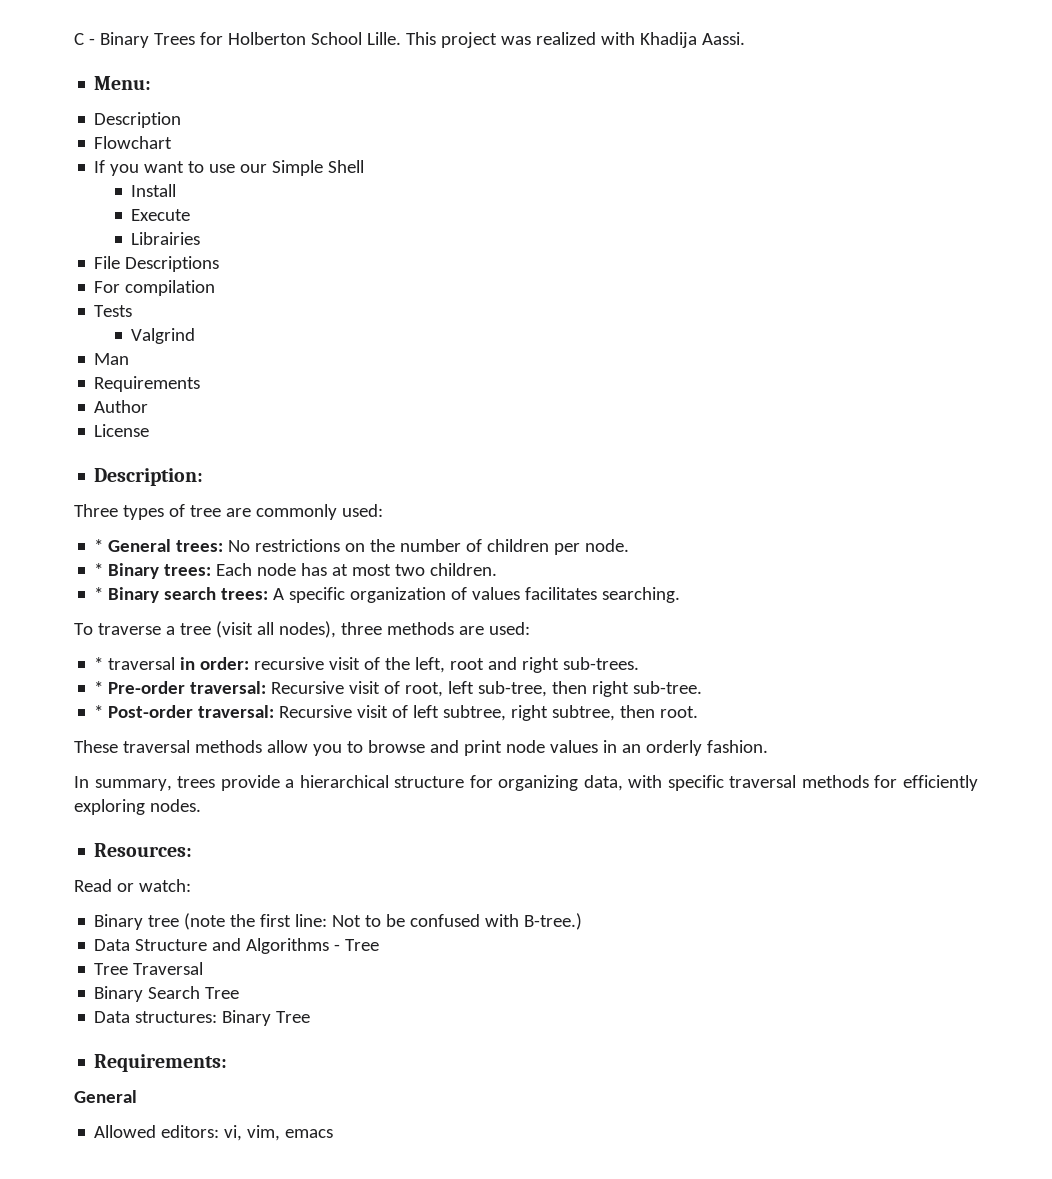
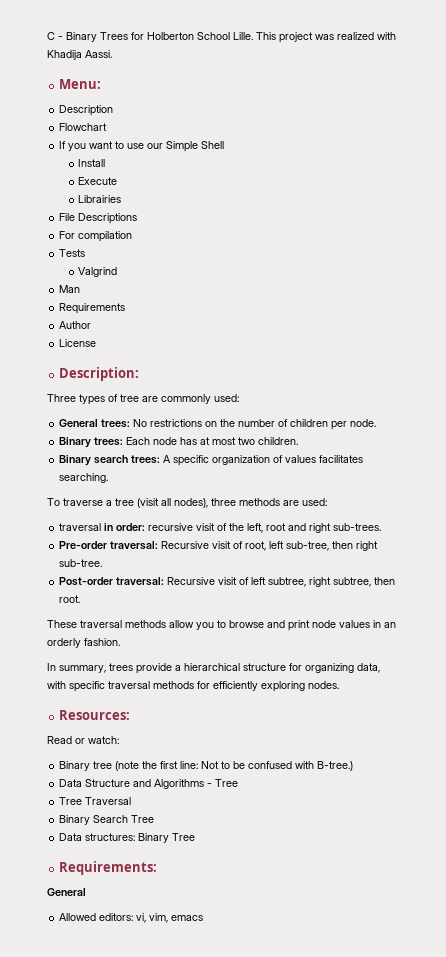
[94,539,104,552] * -> (239, 398) none
[94,563,104,576] * -> (377, 423) none
[94,587,104,600] * -> (299, 441) none
[94,657,104,670] * -> (327, 502) none
[94,681,104,694] * -> (382, 527) none
[94,705,104,718] * -> (103, 563) none

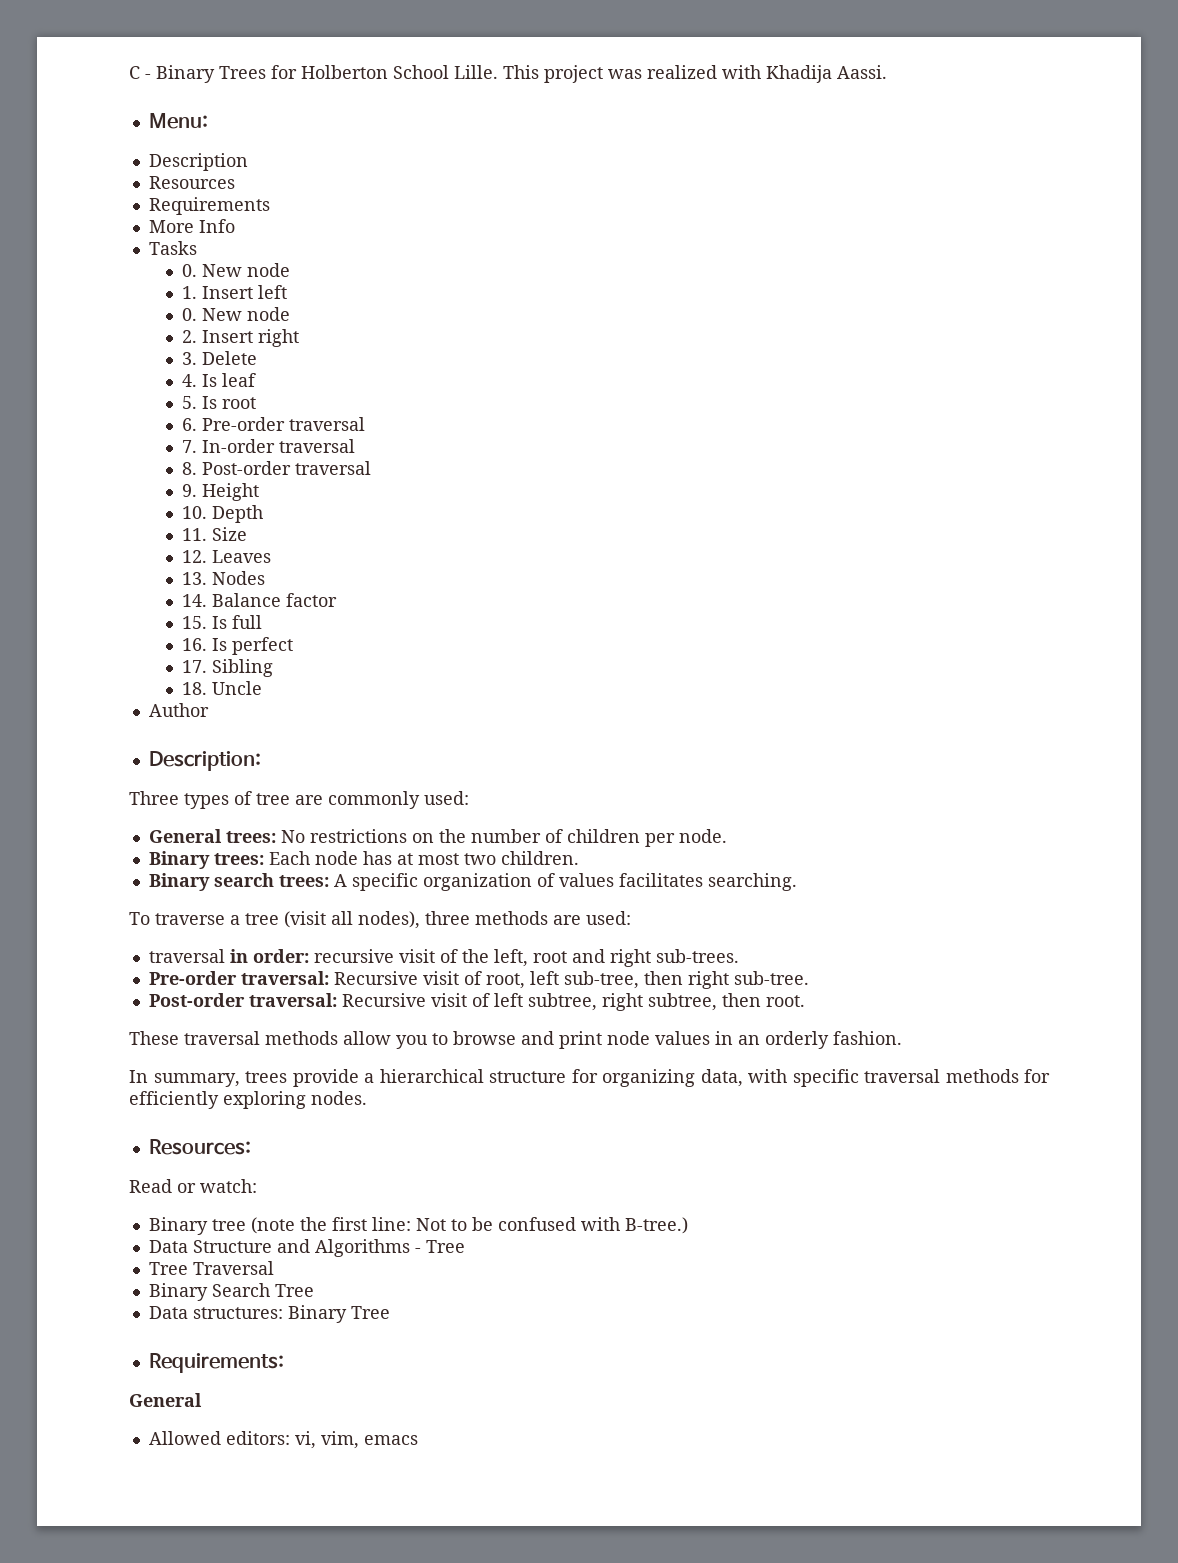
[59,123,108,131] [59,141,225,152] [78,159,106,167] [78,177,118,185] [78,195,122,203] [59,213,138,224] [59,231,133,242] [59,249,86,257] [78,267,118,277] [59,285,81,293] [59,303,126,314] Flowchart // If you want to use our Simple Shell // Install // Execute // Librairies // File Descriptions // For compilation // Tests // Valgrind // Man // Requirements -> [148,176,235,189] [148,197,270,215] [148,219,235,233] [148,241,197,255] [182,263,291,277] [182,285,288,299] [182,307,291,321] [182,329,300,347] [182,351,258,365] [182,373,257,387] [182,396,257,409] [182,417,366,431] [182,439,356,453] [182,461,372,475] [182,483,260,501] [182,505,264,523] [182,527,248,541] [182,550,272,563] [182,571,266,585] [182,593,338,607] [182,615,263,629] [182,637,294,655] [182,659,274,677] [182,681,263,695] Resources // Requirements // More Info // Tasks // 0. New node // 1. Insert left // 0. New node // 2. Insert right // 3. Delete // 4. Is leaf // 5. Is root // 6. Pre-order traversal // 7. In-order traversal // 8. Post-order traversal // 9. Height // 10. Depth // 11. Size // 12. Leaves // 13. Nodes // 14. Balance factor // 15. Is full // 16. Is perfect // 17. Sibling // 18. Uncle
[59,339,97,347] // License -> (209, 710) none

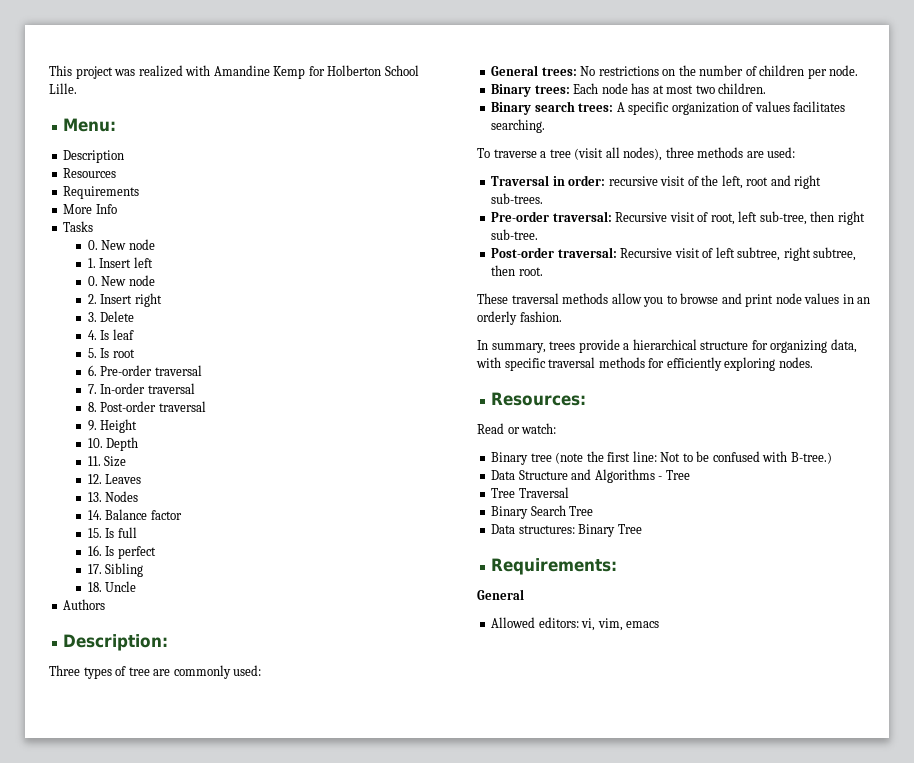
[129,65,498,83] C - Binary Trees for Holberton School Lille. -> (49, 70) none
[766,65,887,83] Khadija Aassi. -> [213,65,419,79] [49,83,77,94] Amandine Kemp for Holberton School Lille.
[148,703,209,717] Author -> [63,599,106,610] Authors
[148,949,225,963] traversal -> [491,175,550,186] Traversal

